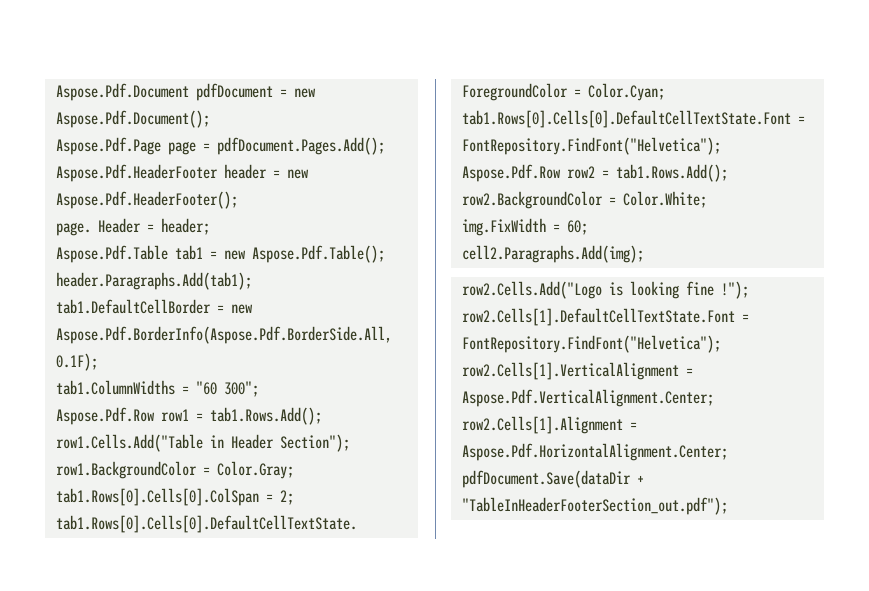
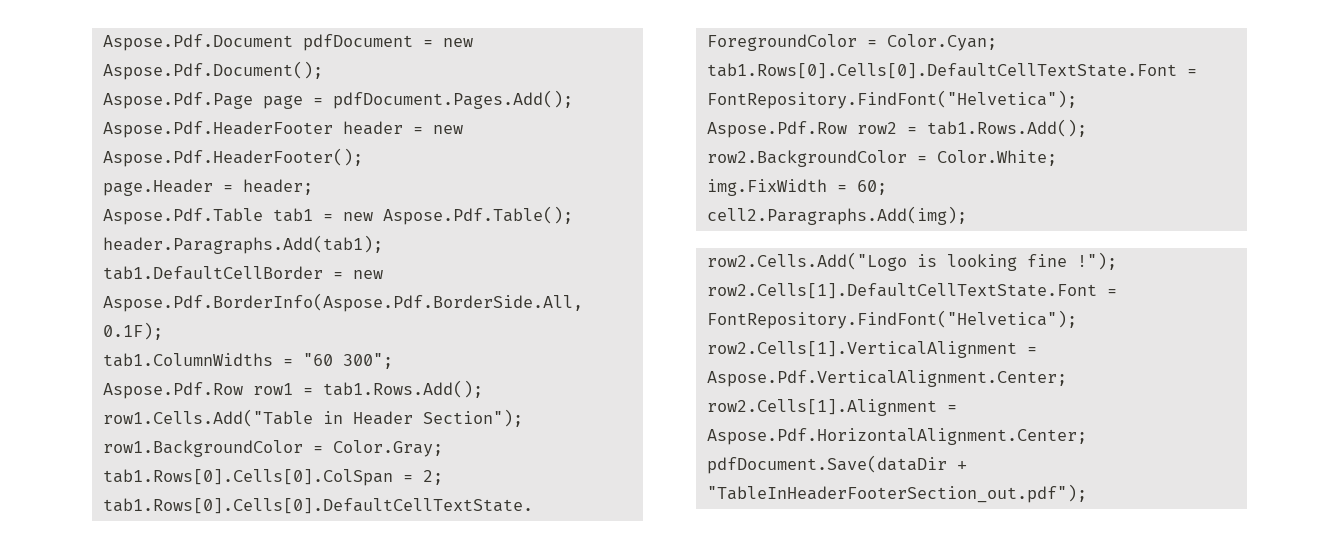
[55,218,141,236] page. Header -> [103,179,214,196] page.Header

